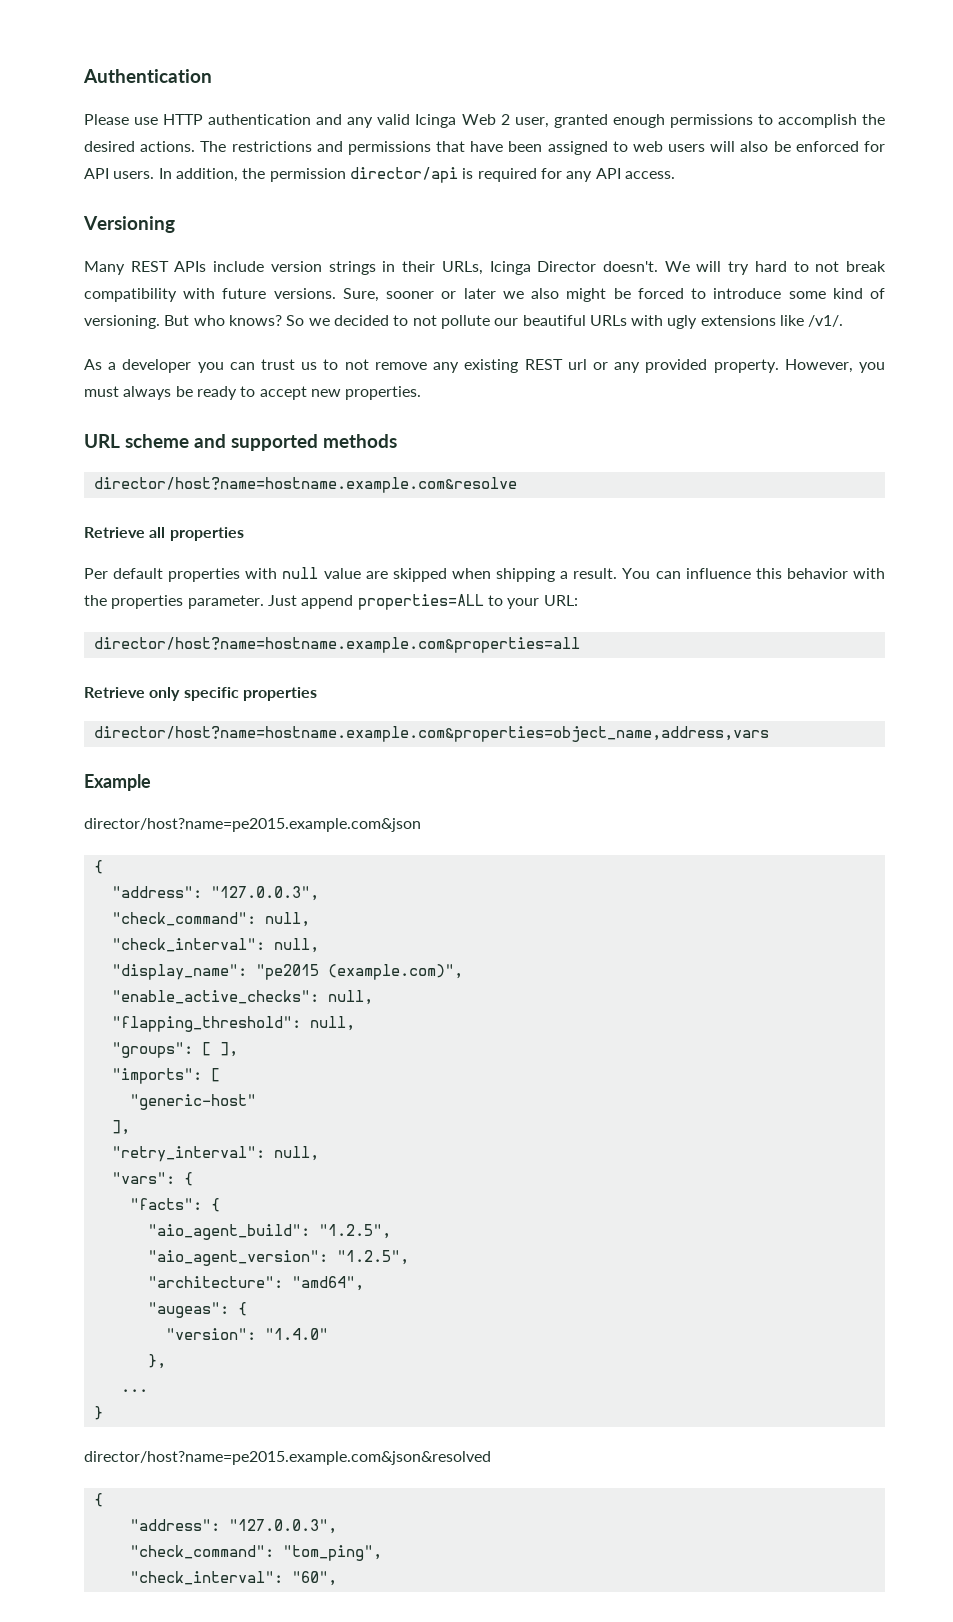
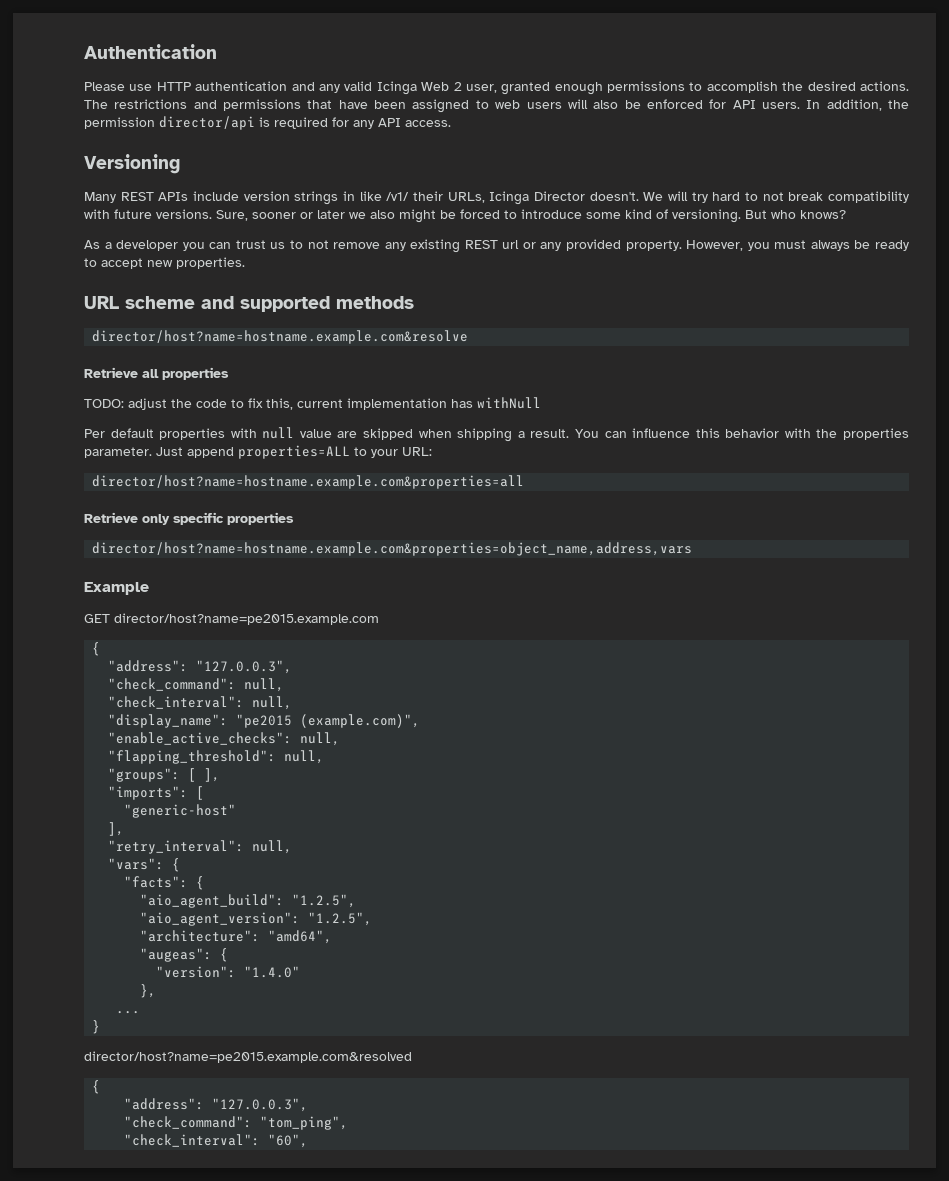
(396, 266) none -> [359,191,410,201] like /v1/
[286,315,844,329] So we decided to not pollute our beautiful URLs with ugly extensions like /v1/. -> (846, 214) none
(244, 534) none -> [84,397,541,410] // TODO: adjust the code to fix this, current implementation has withNull
[84,818,421,832] director/host?name=pe2015.example.com&json -> [84,613,379,625] GET director/host?name=pe2015.example.com
[84,1451,491,1465] director/host?name=pe2015.example.com&json&resolved -> [84,1051,412,1063] director/host?name=pe2015.example.com&resolved

